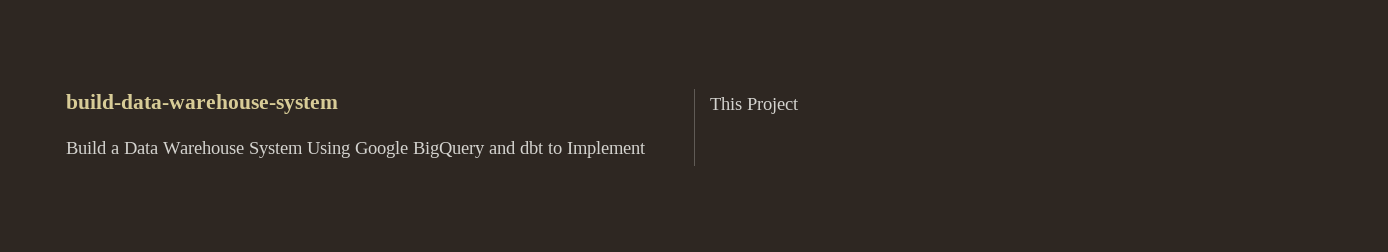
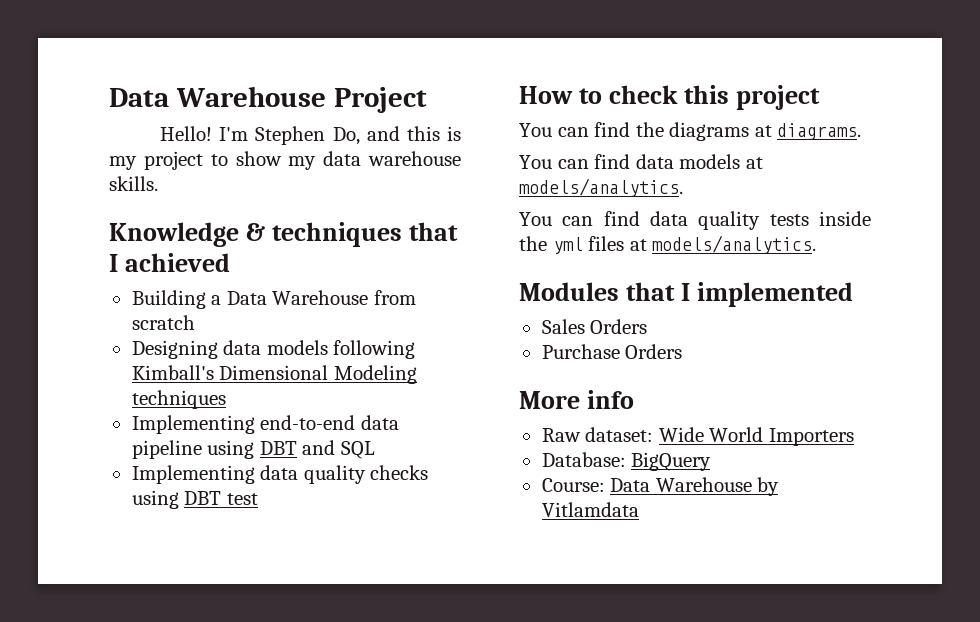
[66,94,338,114] [66,141,646,158] [710,97,799,114] build-data-warehouse-system // Build a Data Warehouse System Using Google BigQuery and dbt to Implement This Project -> [109,86,427,113] [160,126,462,145] [109,151,462,170] [109,176,158,191] [109,222,458,247] [109,253,230,272] [131,290,416,309] [131,315,195,330] [131,340,416,359] [131,365,417,384] [131,390,226,409] [131,415,399,434] [131,440,375,459] [131,465,429,484] [131,490,258,509] [519,85,820,110] [519,122,862,141] [519,154,763,169] [519,178,683,197] [519,211,871,230] [519,235,817,254] [519,282,853,307] [541,319,648,334] [541,344,683,359] [519,390,634,409] [541,427,854,446] [541,452,712,471] [541,477,780,496] [541,502,639,517] Data Warehouse Project // Hello! I'm Stephen Do, and this is my project to show my data warehouse skills. // Knowledge & techniques that I achieved // Building a Data Warehouse from scratch // Designing data models following Kimball's Dimensional Modeling techniques // Implementing end-to-end data pipeline using DBT and SQL // Implementing data quality checks using DBT test // How to check this project // You can find the diagrams at diagrams. // You can find data models at models/analytics. // You can find data quality tests inside the yml files at models/analytics. // Modules that I implemented // Sales Orders // Purchase Orders // More info // Raw dataset: Wide World Importers // Database: BigQuery // Course: Data Warehouse by Vitlamdata

